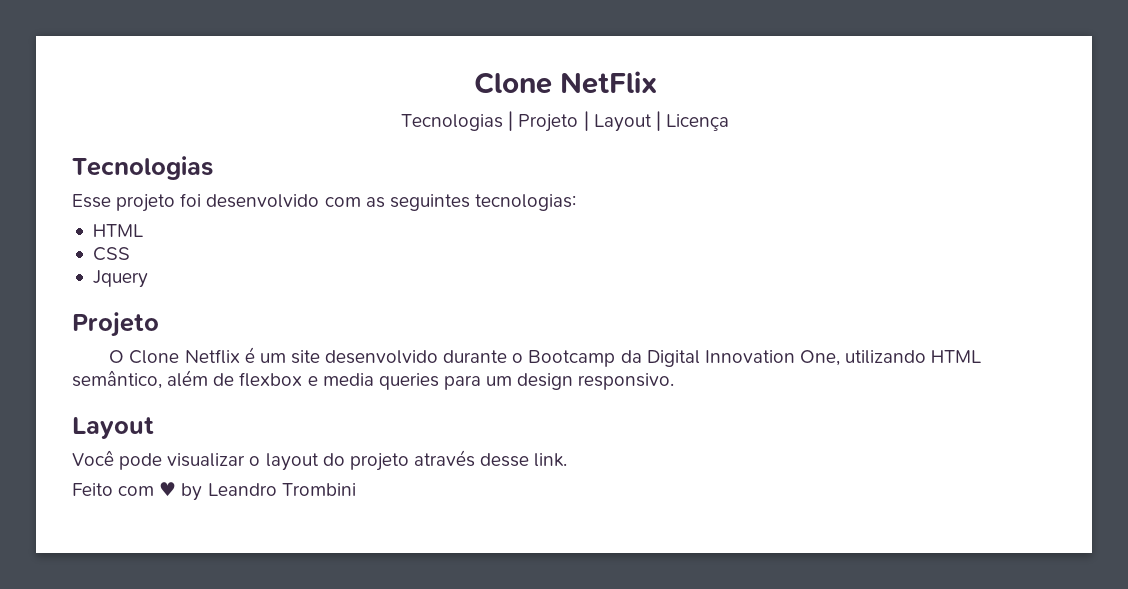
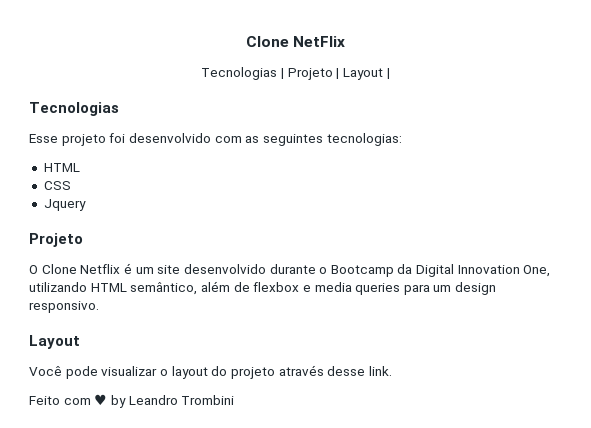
[665,114,729,131] Licença -> (390, 73) none

